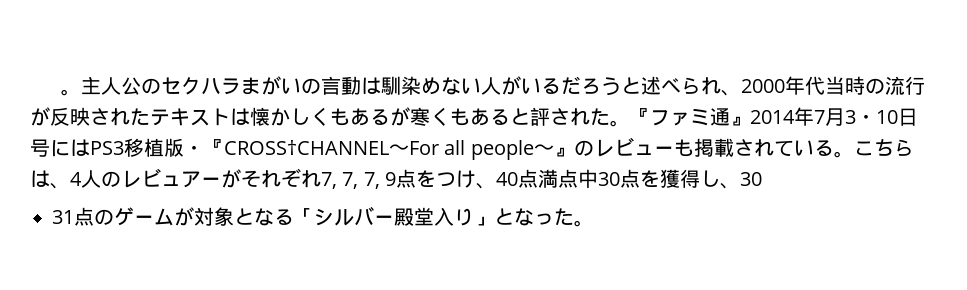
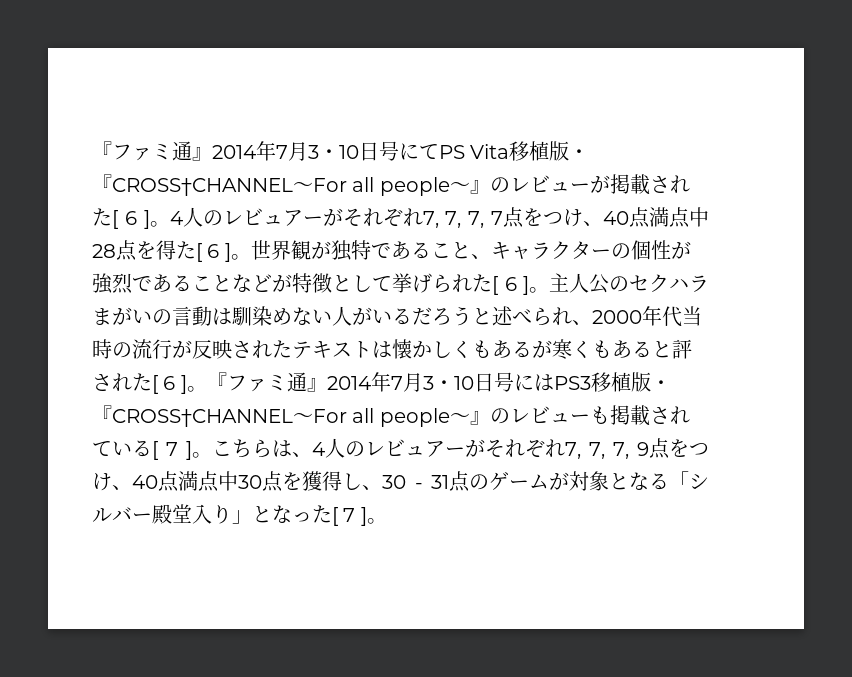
(61, 92) none -> [92,141,590,161] [92,174,690,196] [92,207,709,229] [92,240,691,262] [92,273,529,295] 『ファミ通』2014年7月3・10日号にてPS Vita移植版・『CROSS†CHANNEL〜For all people〜』のレビューが掲載された[ 6 ]。4人のレビュアーがそれぞれ7, 7, 7, 7点をつけ、40点満点中28点を得た[ 6 ]。世界観が独特であること、キャラクターの個性が強烈であることなどが特徴として挙げられた[ 6 ]
(610, 117) none -> [152,375,187,394] [ 6 ]
(834, 148) none -> [152,441,192,460] [ 7 ]
(763, 179) // -> [414,483,423,489] -
(574, 217) none -> [332,507,367,526] [ 7 ]

